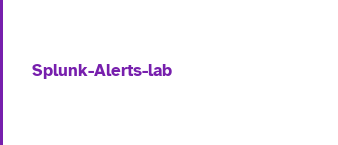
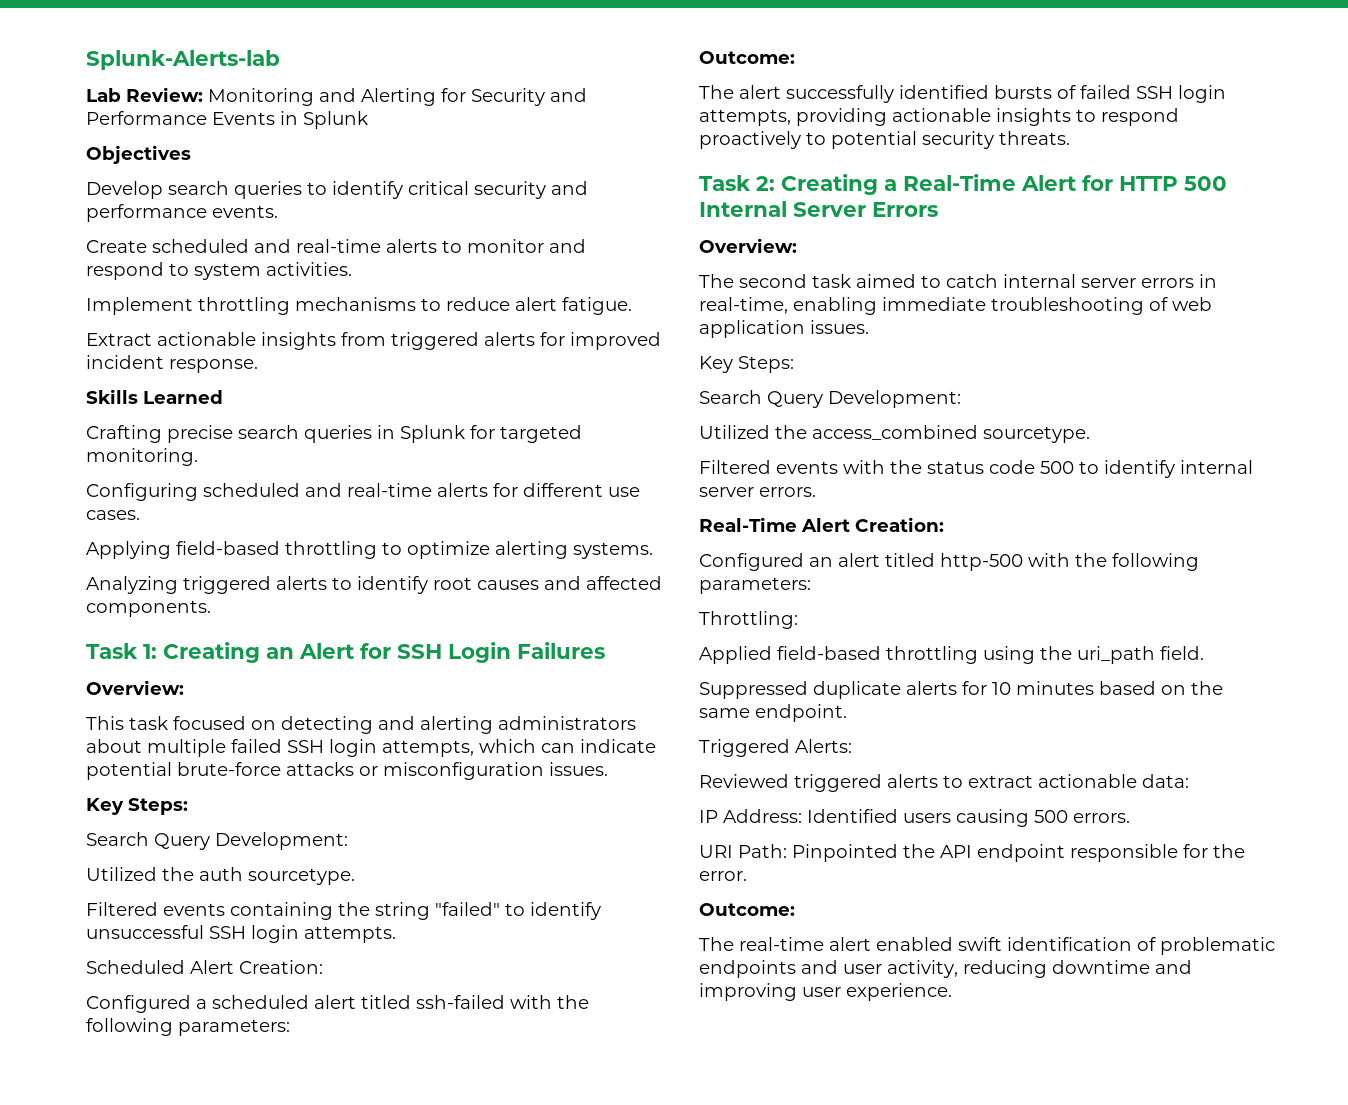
(172, 71) none -> [86,87,587,106] [86,111,368,129] [86,145,191,164] [86,181,588,199] [86,204,278,222] [86,239,586,253] [86,262,352,280] [86,297,632,315] [86,332,661,350] [86,355,258,373] [86,389,223,404] [86,425,582,443] [86,448,198,466] [86,483,640,501] [86,510,140,520] [86,541,653,559] [86,576,662,594] [86,600,211,617] [86,642,605,663] [86,680,184,695] [86,716,636,734] [86,739,656,757] [86,762,608,780] [86,798,188,815] [86,832,348,850] [86,867,355,885] [86,902,601,920] [86,925,396,943] [86,960,323,974] [86,995,589,1013] [86,1018,290,1036] [699,51,795,64] [699,85,1226,103] [699,108,1179,126] [699,131,1070,149] [699,174,1227,195] [699,201,938,217] [699,238,797,253] [699,274,1217,288] [699,297,1212,315] [699,320,869,338] [699,356,794,373] [699,390,961,408] [699,425,1090,443] [699,460,1253,478] [699,487,816,497] [699,517,944,532] [699,553,1199,571] [699,577,811,594] [699,611,798,629] [699,646,1204,664] [699,681,1223,699] [699,704,847,722] [699,739,852,757] [699,774,1189,792] [699,809,1130,827] [699,844,1245,862] [699,871,747,881] [699,903,795,916] [699,937,1275,955] [699,960,1192,978] [699,983,952,1001] // Lab Review: Monitoring and Alerting for Security and Performance Events in Splunk // Objectives // Develop search queries to identify critical security and performance events. // Create scheduled and real-time alerts to monitor and respond to system activities. // Implement throttling mechanisms to reduce alert fatigue. // Extract actionable insights from triggered alerts for improved incident response. // Skills Learned // Crafting precise search queries in Splunk for targeted monitoring. // Configuring scheduled and real-time alerts for different use cases. // Applying field-based throttling to optimize alerting systems. // Analyzing triggered alerts to identify root causes and affected components. // Task 1: Creating an Alert for SSH Login Failures // Overview: // This task focused on detecting and alerting administrators about multiple failed SSH login attempts, which can indicate potential brute-force attacks or misconfiguration issues. // Key Steps: // Search Query Development: // Utilized the auth sourcetype. // Filtered events containing the string "failed" to identify unsuccessful SSH login attempts. // Scheduled Alert Creation: // Configured a scheduled alert titled ssh-failed with the following parameters: // Outcome: // The alert successfully identified bursts of failed SSH login attempts, providing actionable insights to respond proactively to potential security threats. // Task 2: Creating a Real-Time Alert for HTTP 500 Internal Server Errors // Overview: // The second task aimed to catch internal server errors in real-time, enabling immediate troubleshooting of web application issues. // Key Steps: // Search Query Development: // Utilized the access_combined sourcetype. // Filtered events with the status code 500 to identify internal server errors. // Real-Time Alert Creation: // Configured an alert titled http-500 with the following parameters: // Throttling: // Applied field-based throttling using the uri_path field. // Suppressed duplicate alerts for 10 minutes based on the same endpoint. // Triggered Alerts: // Reviewed triggered alerts to extract actionable data: // IP Address: Identified users causing 500 errors. // URI Path: Pinpointed the API endpoint responsible for the error. // Outcome: // The real-time alert enabled swift identification of problematic endpoints and user activity, reducing downtime and improving user experience.

